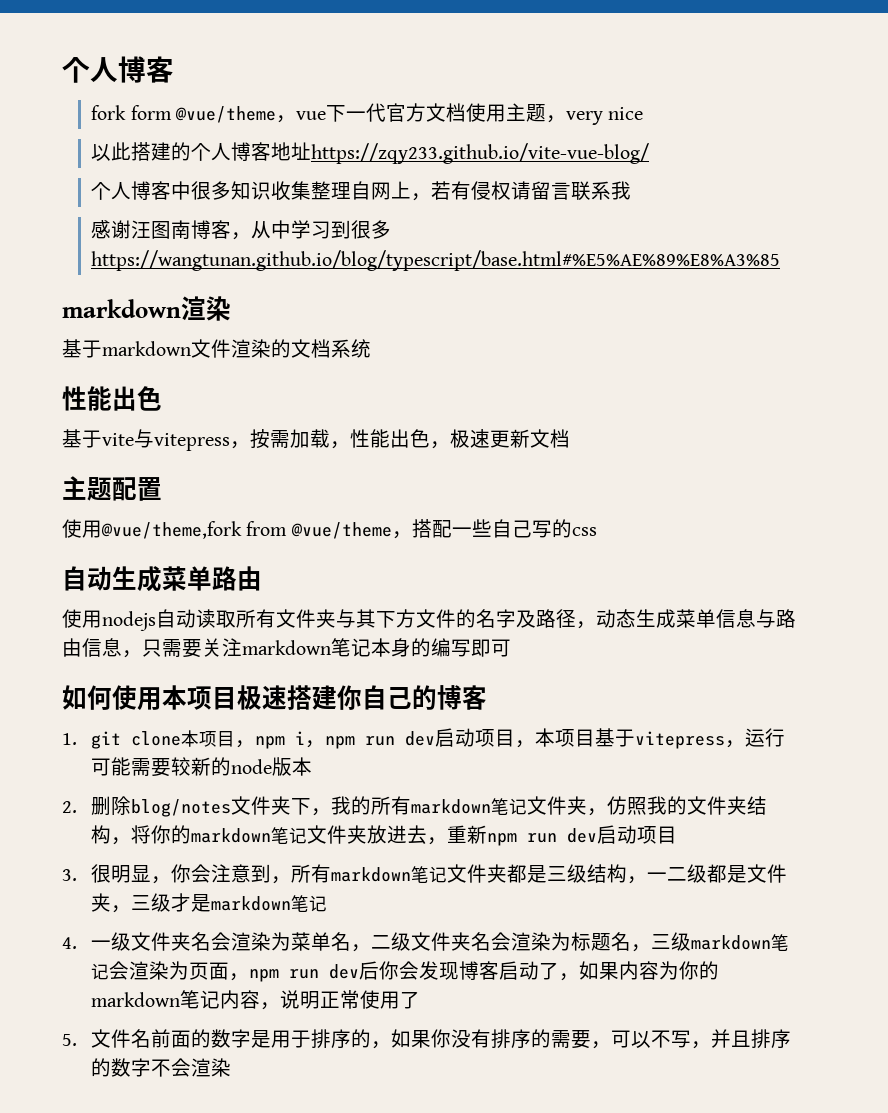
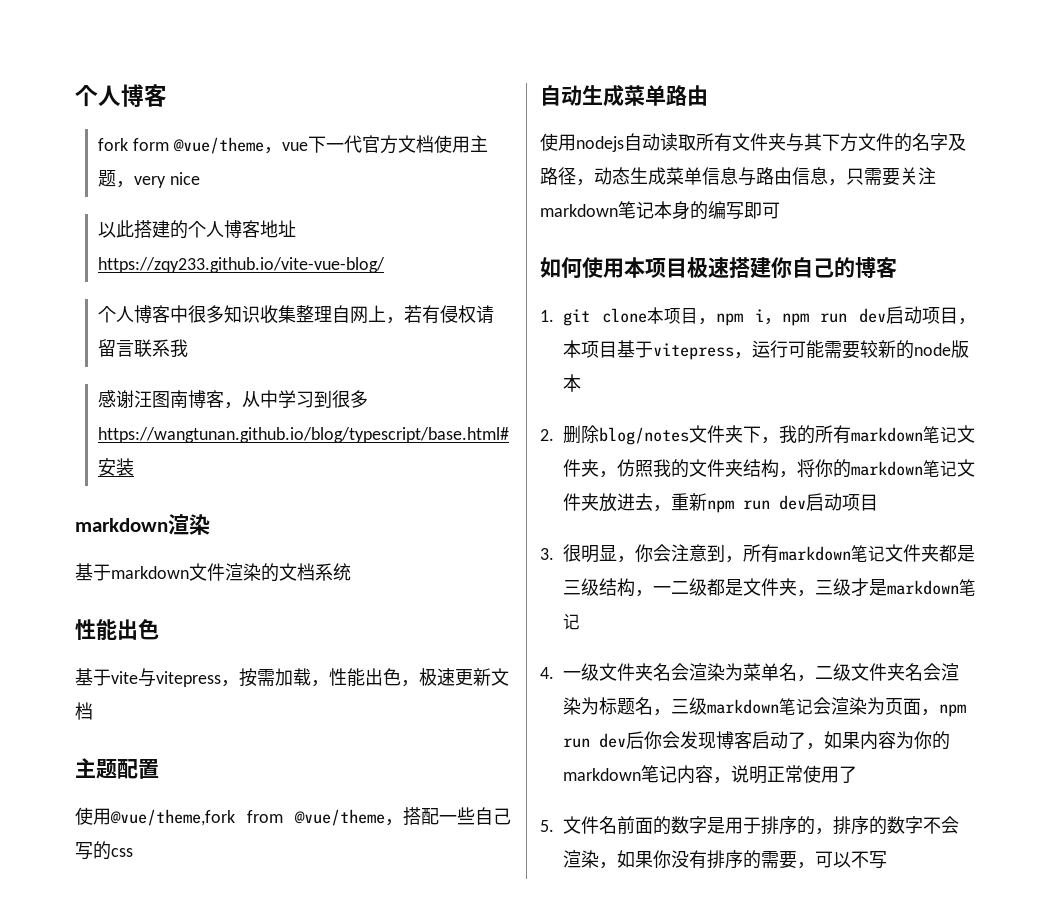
[91,250,781,271] https://wangtunan.github.io/blog/typescript/base.html#%E5%AE%89%E8%A3%85 -> [97,427,509,443] [97,458,134,476] https://wangtunan.github.io/blog/typescript/base.html#安装
(392, 1045) none -> [833,816,959,835] [563,850,617,869] 排序的数字不会渲染，
[691,1029,792,1049] [91,1058,232,1077] ，并且排序的数字不会渲染 -> (887, 860) none

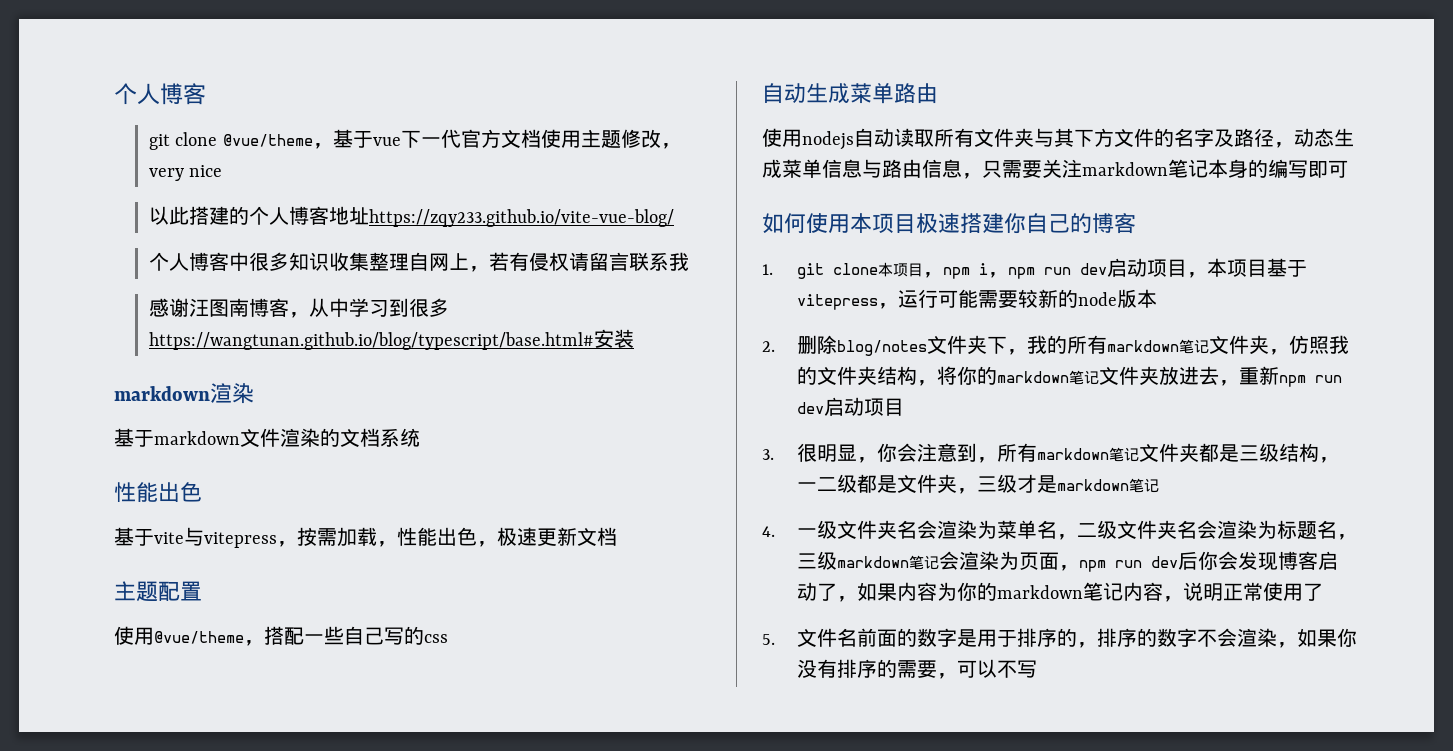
[97,137,282,154] fork form @vue/theme， -> [148,129,373,150] git clone @vue/theme，基于
(116, 178) none -> [620,129,661,148] 修改
[110,809,283,826] @vue/theme,fork from -> (154, 636) none

